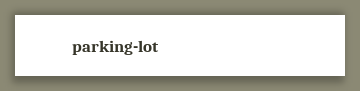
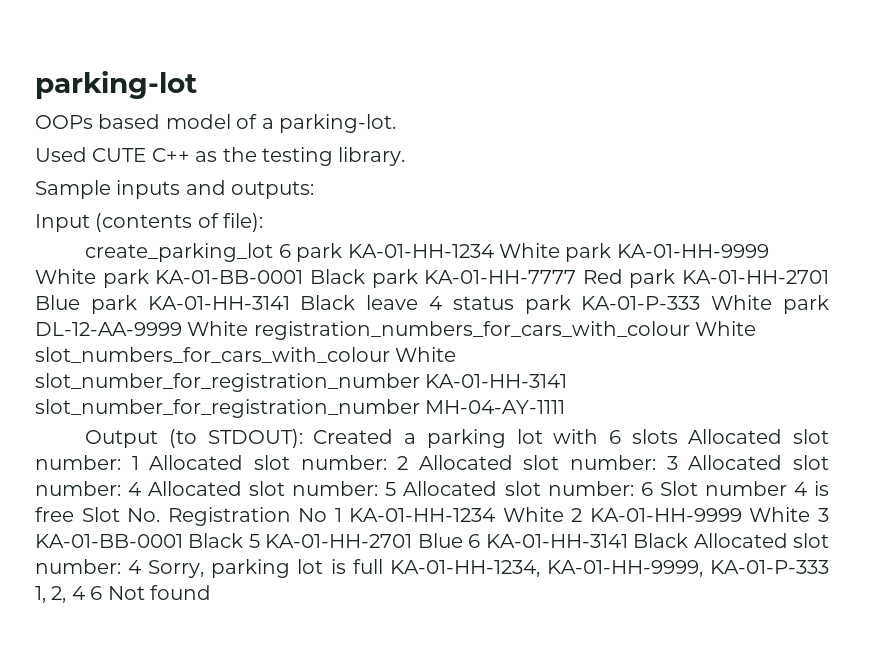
(159, 47) none -> [35,114,396,133] [35,147,406,166] [35,180,315,199] [35,213,264,232] [85,243,769,262] [35,269,829,288] [35,295,829,314] [35,321,757,340] [35,347,457,363] [35,373,568,392] [35,399,566,418] [85,429,829,448] [35,455,829,470] [35,481,830,496] [35,507,829,526] [35,533,829,548] [35,559,829,578] [35,585,211,603] // OOPs based model of a parking-lot. // Used CUTE C++ as the testing library. // Sample inputs and outputs: // Input (contents of file): // create_parking_lot 6 park KA-01-HH-1234 White park KA-01-HH-9999 White park KA-01-BB-0001 Black park KA-01-HH-7777 Red park KA-01-HH-2701 Blue park KA-01-HH-3141 Black leave 4 status park KA-01-P-333 White park DL-12-AA-9999 White registration_numbers_for_cars_with_colour White slot_numbers_for_cars_with_colour White slot_number_for_registration_number KA-01-HH-3141 slot_number_for_registration_number MH-04-AY-1111 // Output (to STDOUT): Created a parking lot with 6 slots Allocated slot number: 1 Allocated slot number: 2 Allocated slot number: 3 Allocated slot number: 4 Allocated slot number: 5 Allocated slot number: 6 Slot number 4 is free Slot No. Registration No 1 KA-01-HH-1234 White 2 KA-01-HH-9999 White 3 KA-01-BB-0001 Black 5 KA-01-HH-2701 Blue 6 KA-01-HH-3141 Black Allocated slot number: 4 Sorry, parking lot is full KA-01-HH-1234, KA-01-HH-9999, KA-01-P-333 1, 2, 4 6 Not found

